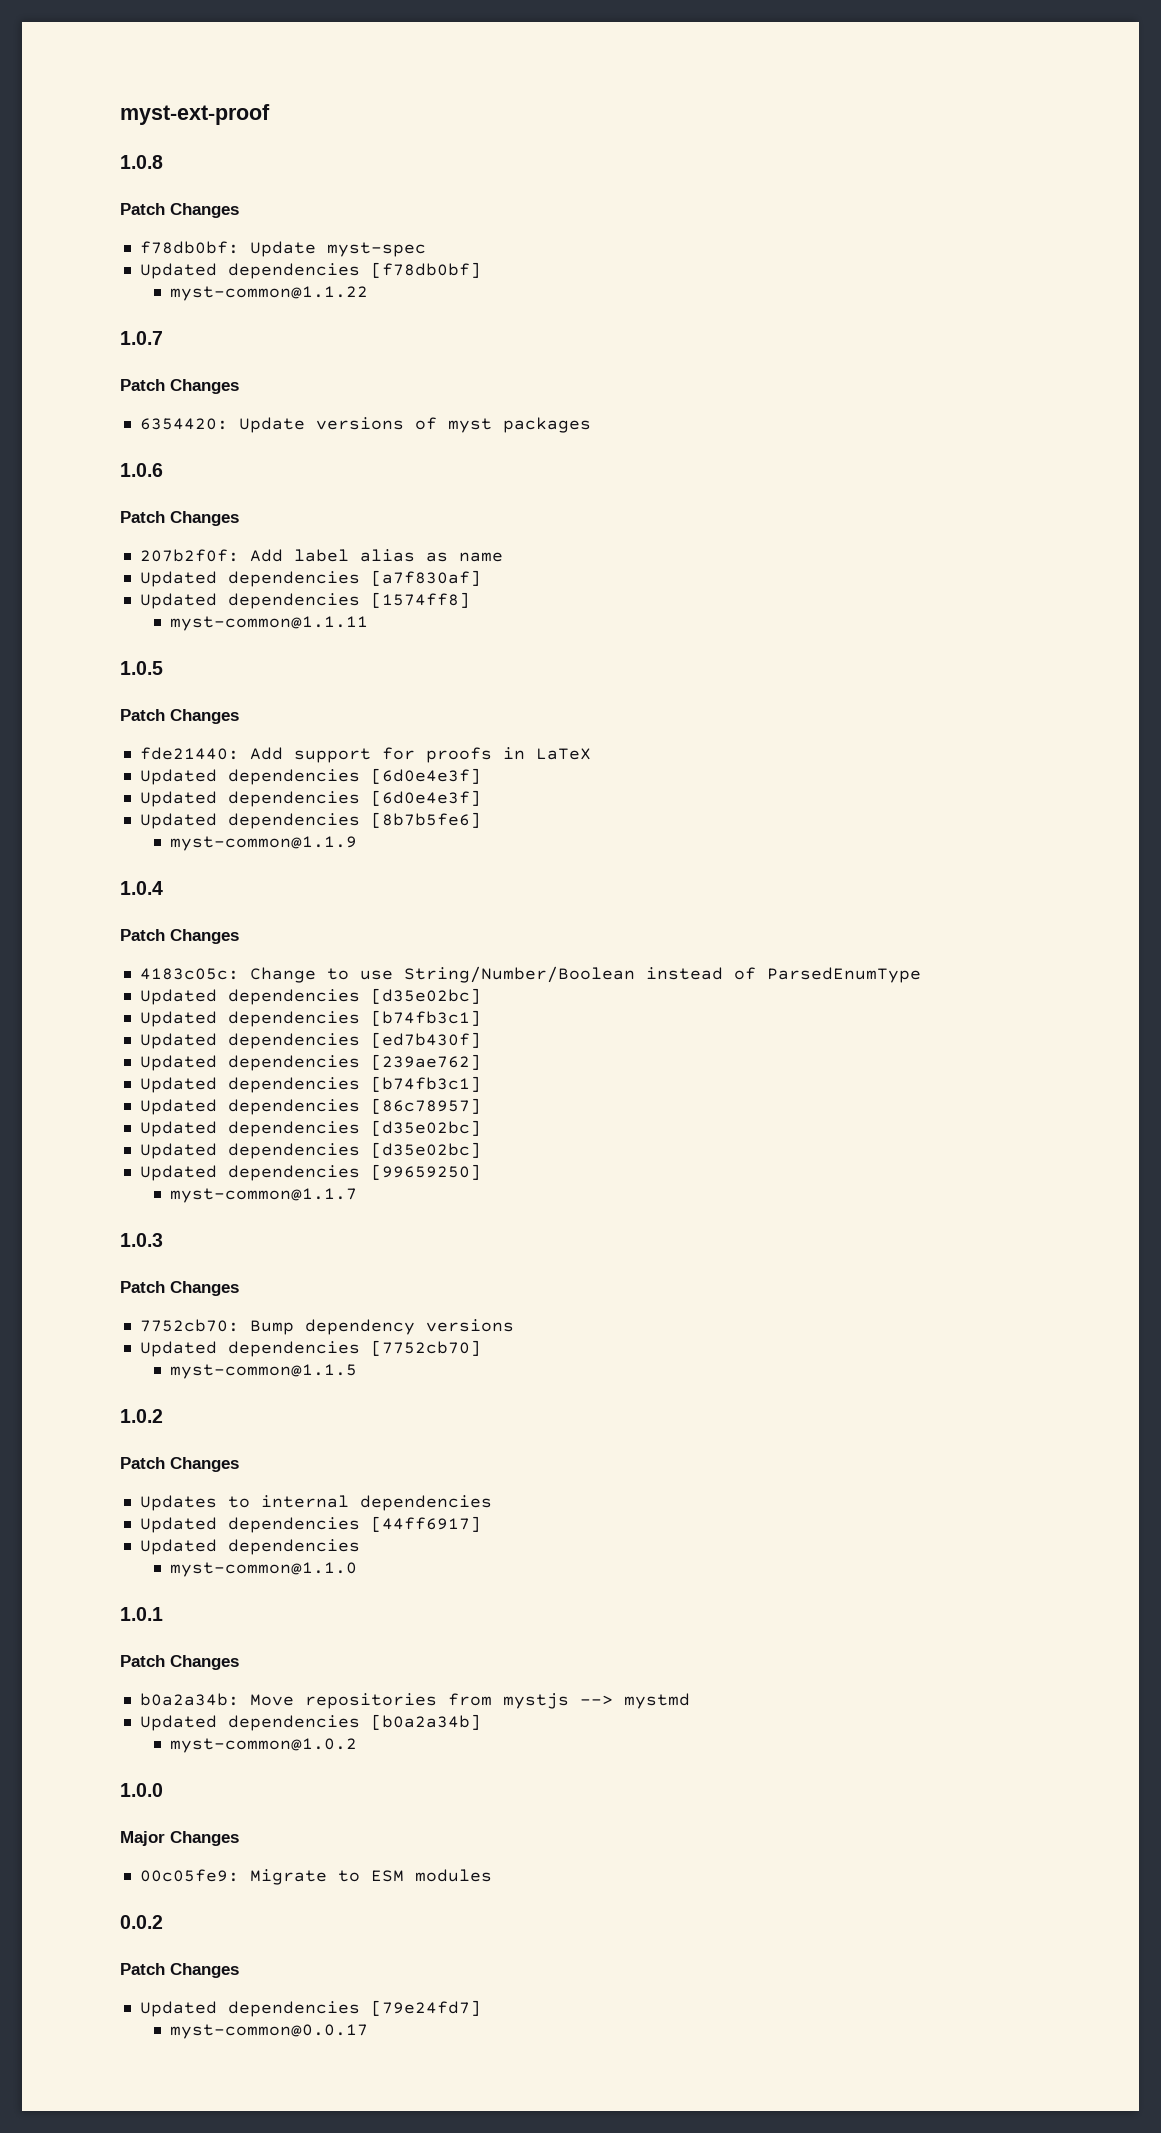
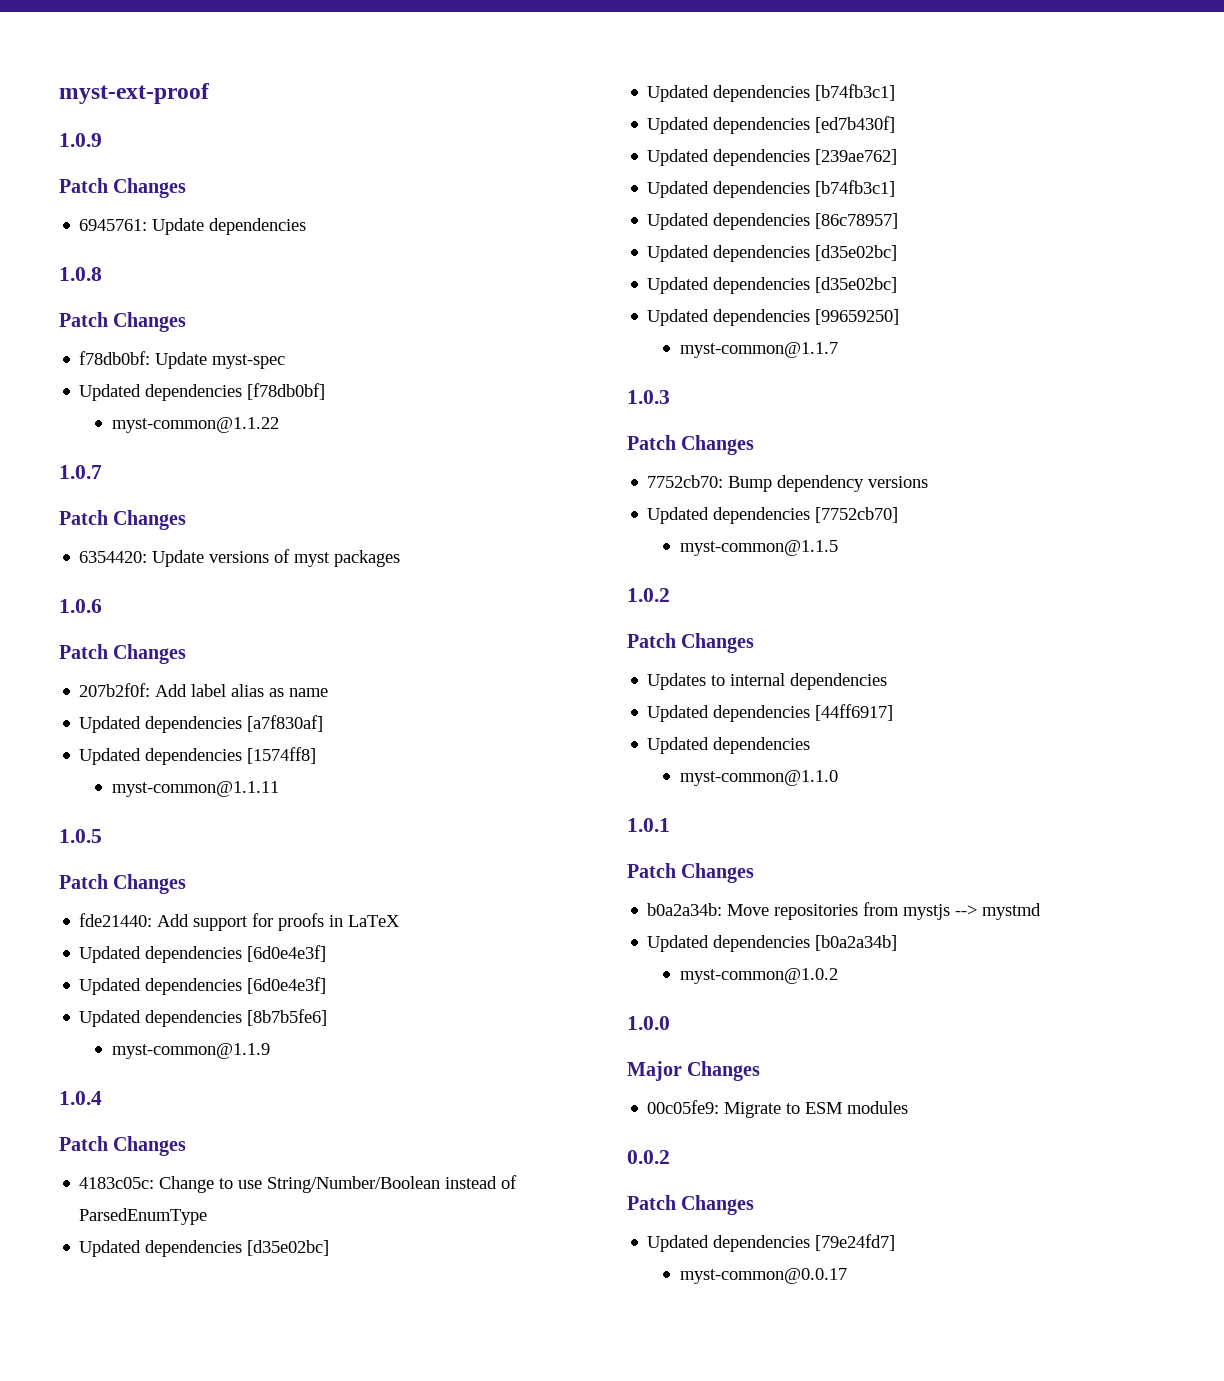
(270, 114) none -> [59,133,102,147] [59,178,187,198] [79,218,307,235] // 1.0.9 // Patch Changes // 6945761: Update dependencies

